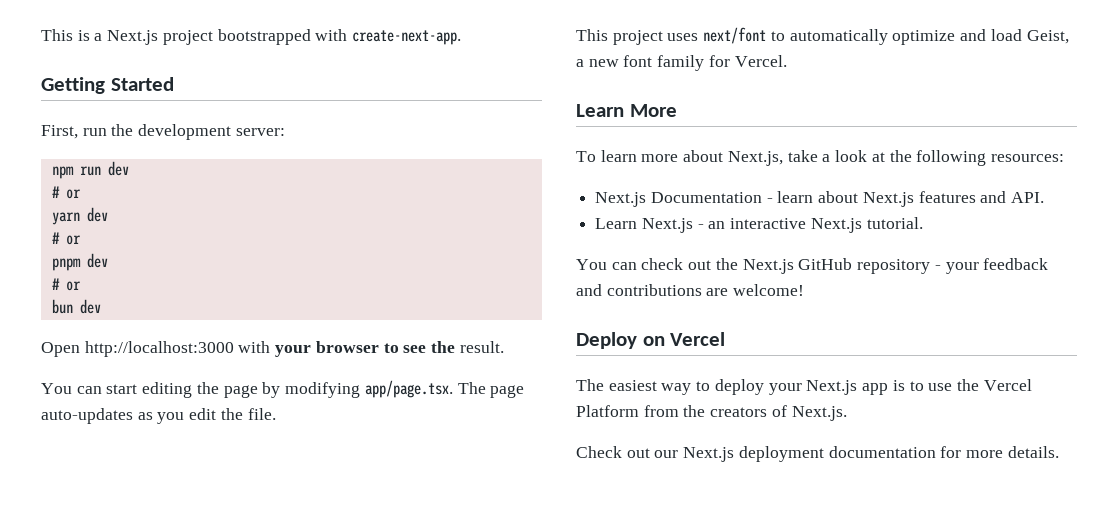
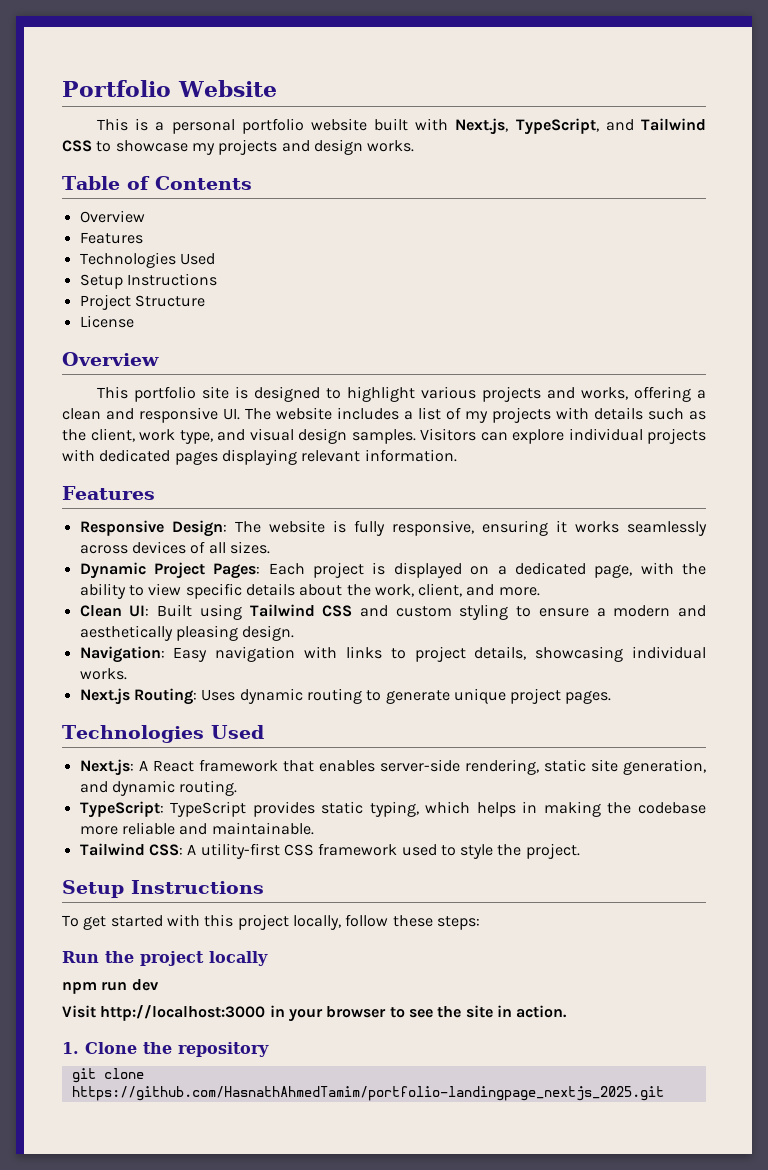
(41, 35) none -> [62,80,277,97] Portfolio Website //
[107,29,462,45] [41,77,174,94] [41,124,285,140] [51,161,129,179] [51,186,81,199] [51,207,108,225] [51,232,81,245] [51,253,108,271] [51,278,81,291] [51,299,101,314] [41,341,271,357] Next.js project bootstrapped with create-next-app. // Getting Started // First, run the development server: // npm run dev // # or // yarn dev // # or // pnpm dev // # or // bun dev // Open http://localhost:3000 with -> [171,118,706,135] [62,139,415,155] [62,176,252,190] [79,210,145,223] [79,232,143,244] [79,252,215,268] [79,273,217,289] [79,294,205,310] [79,315,134,328] [62,352,159,366] [97,386,707,402] [62,407,706,423] [62,428,706,444] [62,449,457,465] [62,486,155,500] [79,520,707,537] [79,541,270,554] [79,562,707,579] [79,583,540,599] [79,604,707,620] [79,625,295,641] [79,646,706,663] [79,668,127,680] [79,688,612,705] [62,725,264,743] [79,759,706,776] [79,780,238,796] [79,801,706,818] [79,822,314,835] [79,843,580,859] [62,880,264,898] [62,914,480,930] [62,951,268,966] [62,979,159,994] [62,1005,285,1021] personal portfolio website built with Next.js, TypeScript, and Tailwind CSS to showcase my projects and design works. // Table of Contents // Overview // Features // Technologies Used // Setup Instructions // Project Structure // License // Overview // This portfolio site is designed to highlight various projects and works, offering a clean and responsive UI. The website includes a list of my projects with details such as the client, work type, and visual design samples. Visitors can explore individual projects with dedicated pages displaying relevant information. // Features // Responsive Design: The website is fully responsive, ensuring it works seamlessly across devices of all sizes. // Dynamic Project Pages: Each project is displayed on a dedicated page, with the ability to view specific details about the work, client, and more. // Clean UI: Built using Tailwind CSS and custom styling to ensure a modern and aesthetically pleasing design. // Navigation: Easy navigation with links to project details, showcasing individual works. // Next.js Routing: Uses dynamic routing to generate unique project pages. // Technologies Used // Next.js: A React framework that enables server-side rendering, static site generation, and dynamic routing. // TypeScript: TypeScript provides static typing, which helps in making the codebase more reliable and maintainable. // Tailwind CSS: A utility-first CSS framework used to style the project. // Setup Instructions // To get started with this project locally, follow these steps: // Run the project locally // npm run dev // Visit http://localhost:3000 in
[459,341,504,353] [41,380,525,398] [41,408,276,424] [576,27,1069,45] [576,55,787,71] [576,104,677,117] [576,150,1064,166] [595,191,1045,207] [595,217,923,233] [576,258,1049,274] [576,284,805,296] [576,332,726,349] [576,379,1032,395] [576,405,847,421] [576,446,1059,462] result. // You can start editing the page by modifying app/page.tsx. The page auto-updates as you edit the file. // This project uses next/font to automatically optimize and load Geist, a new font family for Vercel. // Learn More // To learn more about Next.js, take a look at the following resources: // Next.js Documentation - learn about Next.js features and API. // Learn Next.js - an interactive Next.js tutorial. // You can check out the Next.js GitHub repository - your feedback and contributions are welcome! // Deploy on Vercel // The easiest way to deploy your Next.js app is to use the Vercel Platform from the creators of Next.js. // Check out our Next.js deployment documentation for more details. -> [465,1005,568,1018] [62,1042,269,1057] [71,1068,144,1083] [71,1086,664,1101] site in action. // 1. Clone the repository // git clone https://github.com/HasnathAhmedTamim/portfolio-landingpage_nextjs_2025.git

